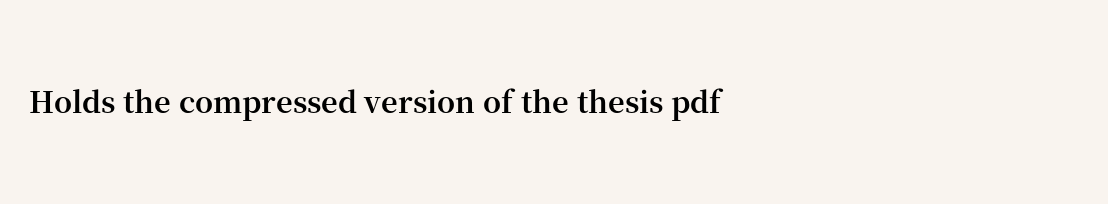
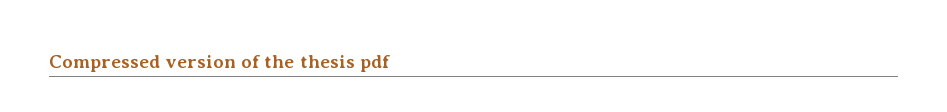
[29,89,357,121] Holds the compressed -> [49,55,160,72] Compressed

